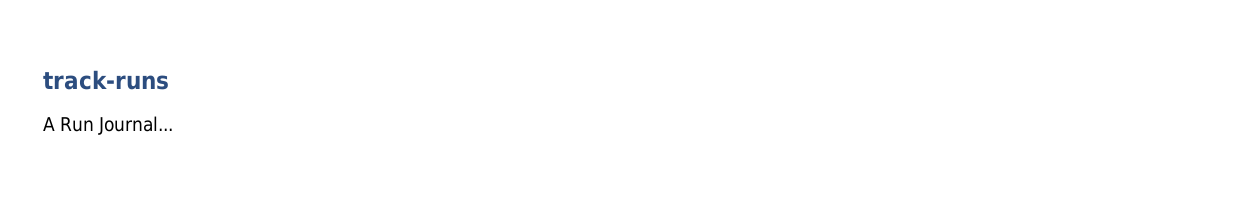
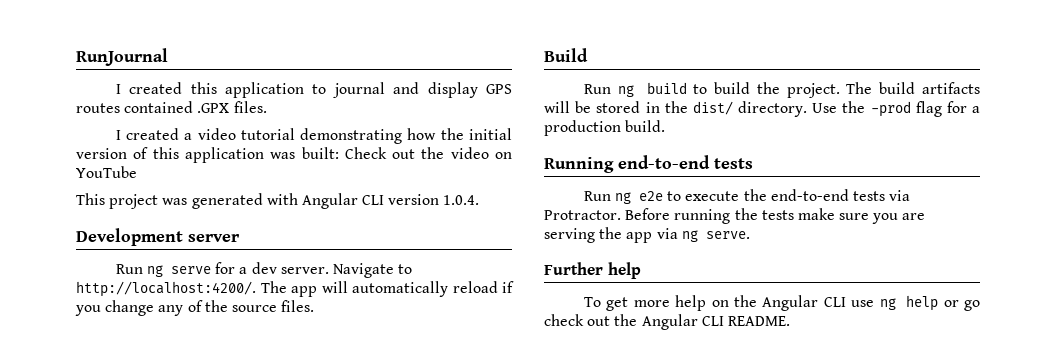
[43,70,169,90] [43,116,174,135] track-runs // A Run Journal... -> [76,48,168,66] [115,82,512,98] [76,101,267,113] [115,128,512,144] [76,147,512,163] [76,166,137,178] [76,193,480,209] [76,228,240,246] [115,262,413,278] [76,281,514,297] [75,300,315,316] [544,48,588,62] [583,82,980,98] [544,101,981,117] [544,120,666,136] [544,155,753,173] [583,189,911,204] [544,208,926,224] [544,227,750,243] [544,262,641,279] [583,295,980,311] [544,314,790,330] RunJournal // I created this application to journal and display GPS routes contained .GPX files. // I created a video tutorial demonstrating how the initial version of this application was built: Check out the video on YouTube // This project was generated with Angular CLI version 1.0.4. // Development server // Run ng serve for a dev server. Navigate to http://localhost:4200/. The app will automatically reload if you change any of the source files. // Build // Run ng build to build the project. The build artifacts will be stored in the dist/ directory. Use the -prod flag for a production build. // Running end-to-end tests // Run ng e2e to execute the end-to-end tests via Protractor. Before running the tests make sure you are serving the app via ng serve. // Further help // To get more help on the Angular CLI use ng help or go check out the Angular CLI README.

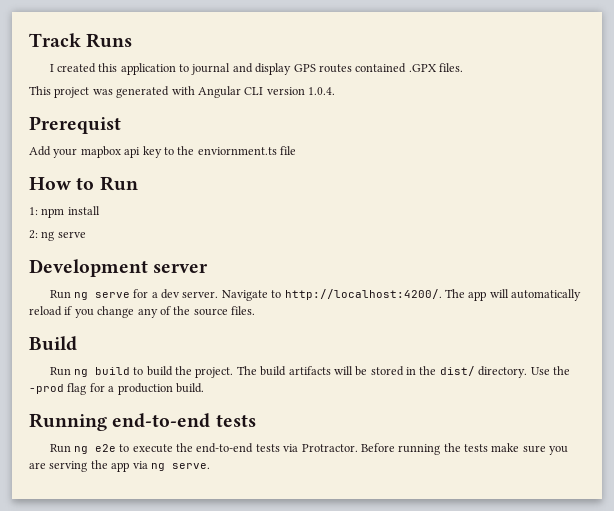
[76,48,168,66] RunJournal -> [29,33,133,48] Track Runs
[115,128,512,144] [76,147,512,163] [76,166,137,178] // I created a video tutorial demonstrating how the initial version of this application was built: Check out the video on YouTube -> (464, 67) none
(480, 200) none -> [29,116,121,134] [29,146,296,158] [29,176,138,191] [29,206,100,218] [29,230,86,241] // Prerequist // Add your mapbox api key to the enviornment.ts file // How to Run // 1: npm install // 2: ng serve
[544,262,641,279] [583,295,980,311] [544,314,790,330] // Further help // To get more help on the Angular CLI use ng help or go check out the Angular CLI README. -> (210, 466) none

